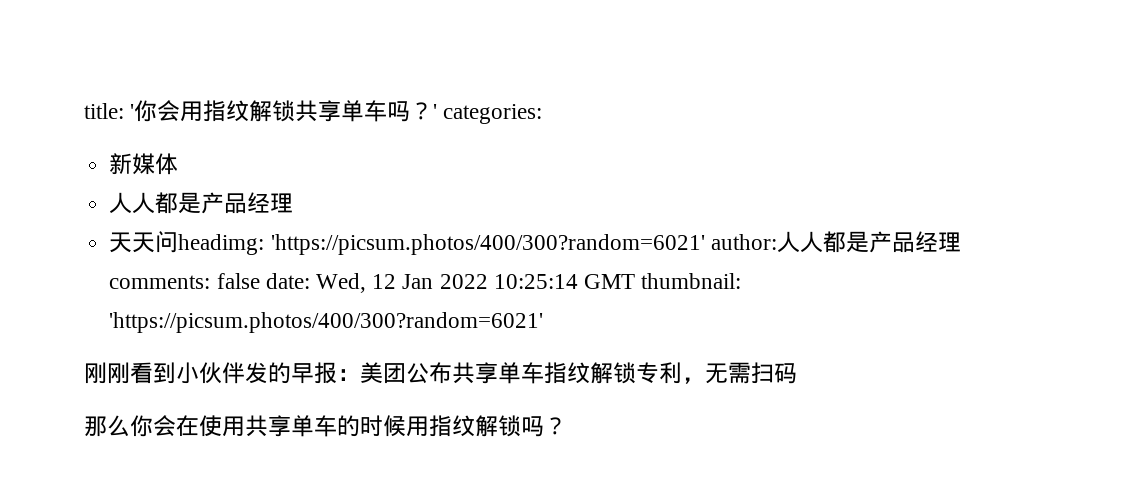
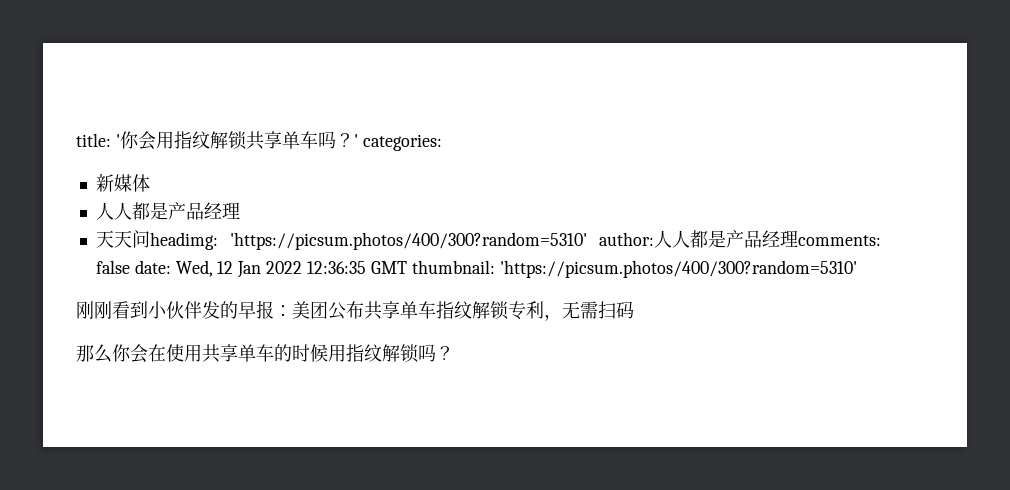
[270,234,705,255] 'https://picsum.photos/400/300?random=6021' -> [229,232,587,250] 'https://picsum.photos/400/300?random=5310'
[493,274,578,289] 10:25:14 -> [306,261,366,274] 12:36:35
[109,312,544,333] 'https://picsum.photos/400/300?random=6021' -> [499,260,857,278] 'https://picsum.photos/400/300?random=5310'

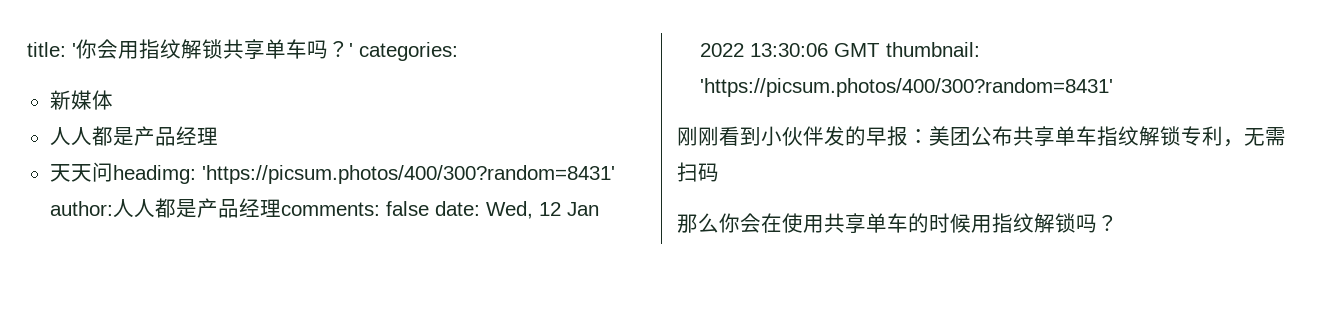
[229,232,587,250] 'https://picsum.photos/400/300?random=5310' -> [201,165,615,184] 'https://picsum.photos/400/300?random=8431'
[306,261,366,274] 12:36:35 -> [749,43,828,57] 13:30:06
[499,260,857,278] 'https://picsum.photos/400/300?random=5310' -> [699,78,1113,97] 'https://picsum.photos/400/300?random=8431'

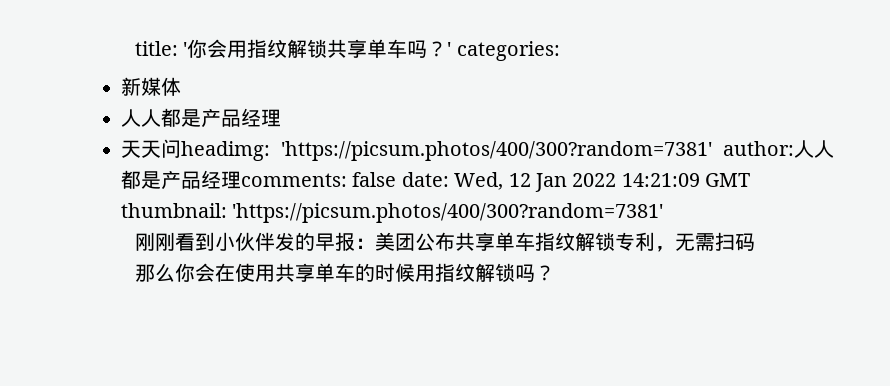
[201,165,615,184] 'https://picsum.photos/400/300?random=8431' -> [281,141,712,161] 'https://picsum.photos/400/300?random=7381'
[749,43,828,57] 13:30:06 -> [621,173,700,187] 14:21:09
[699,78,1113,97] 'https://picsum.photos/400/300?random=8431' -> [232,203,664,223] 'https://picsum.photos/400/300?random=7381'

